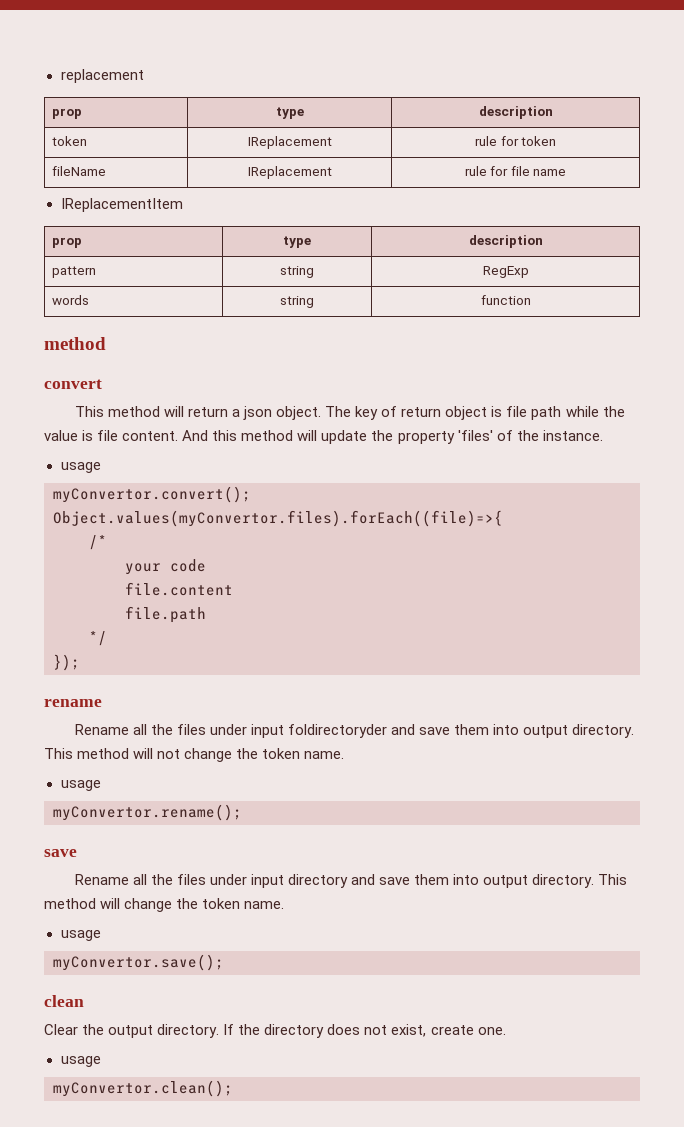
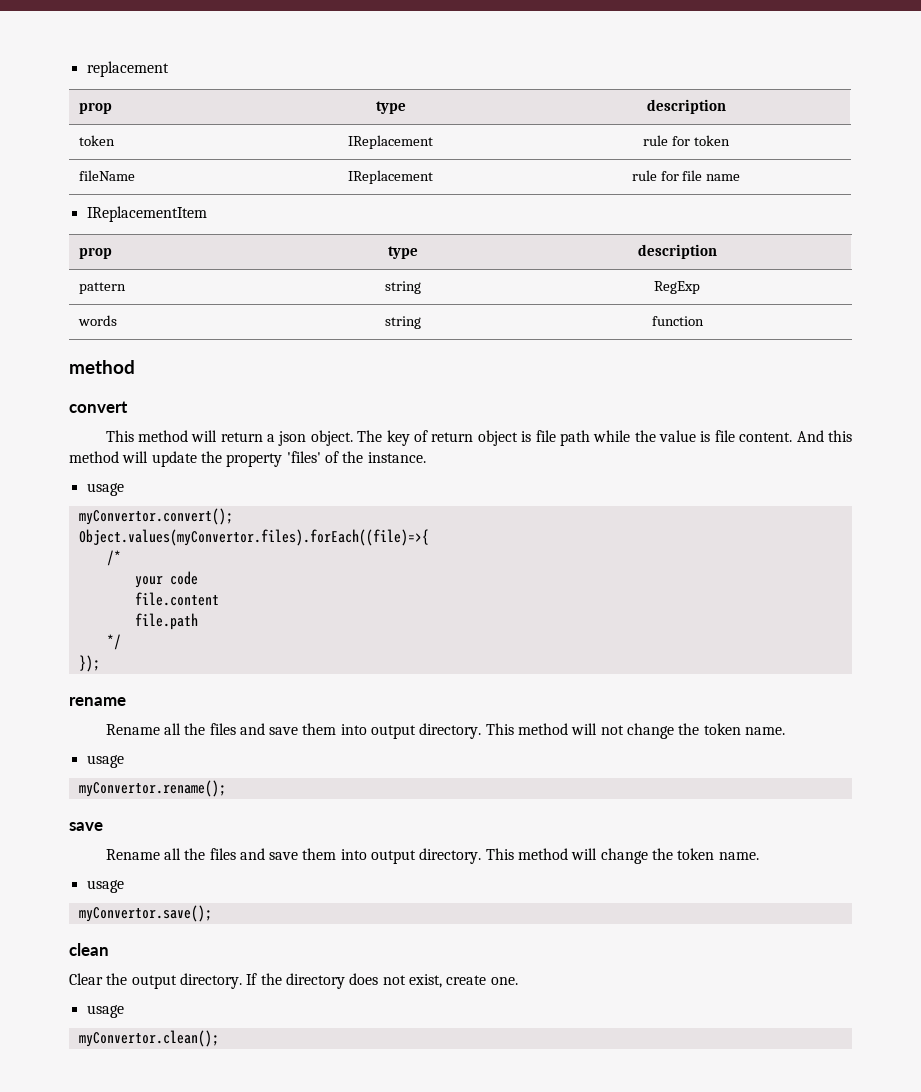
[209,724,388,738] under input foldirectoryder -> (236, 729) none
[209,874,349,888] under input directory -> (236, 854) none

